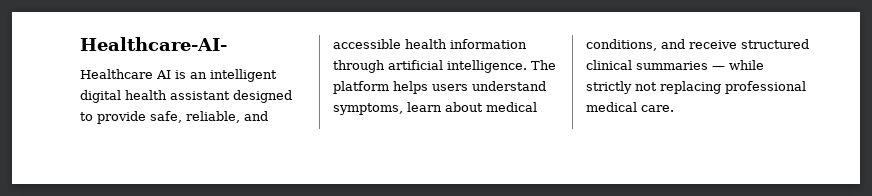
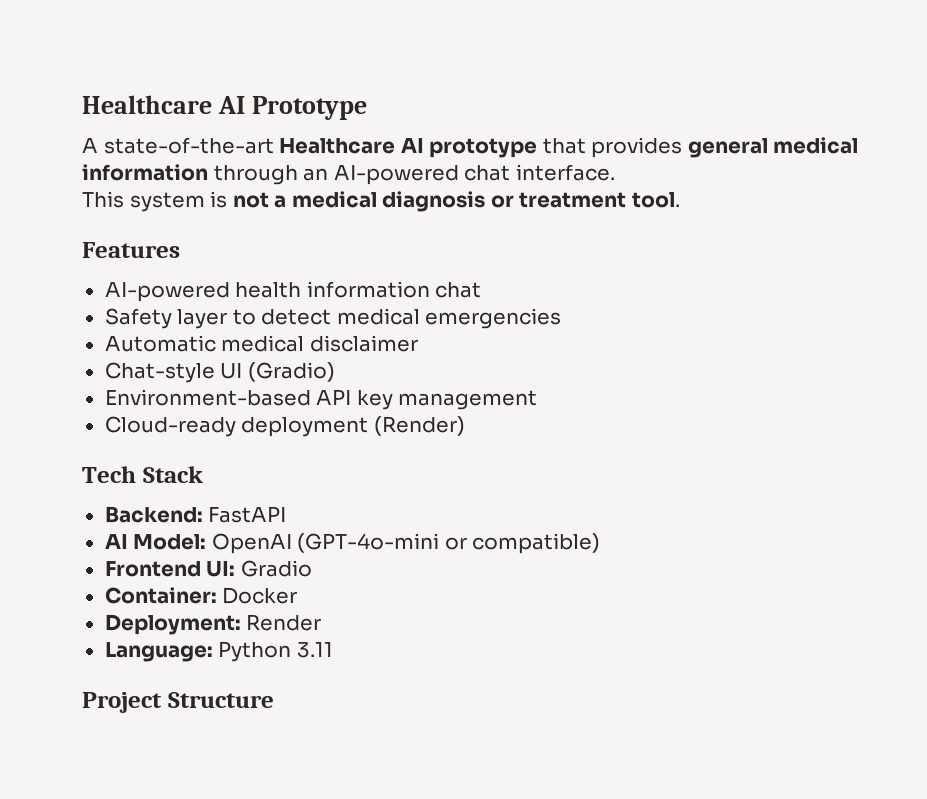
[80,37,227,51] [80,69,277,82] [80,90,292,103] [80,111,268,124] [333,39,527,49] [333,60,556,73] [333,81,546,94] [333,102,537,115] [586,39,809,51] [586,60,764,70] [586,81,806,94] [586,102,674,112] Healthcare-AI- // Healthcare AI is an intelligent digital health assistant designed to provide safe, reliable, and accessible health information through artificial intelligence. The platform helps users understand symptoms, learn about medical conditions, and receive structured clinical summaries — while strictly not replacing professional medical care. -> [82,95,367,120] [82,137,859,158] [82,164,615,185] [82,191,680,212] [82,242,180,258] [104,281,482,302] [104,308,562,329] [104,335,418,352] [104,362,335,383] [104,389,538,410] [104,416,465,437] [82,466,203,483] [104,506,287,523] [104,533,601,554] [104,560,312,577] [104,587,298,604] [104,614,322,635] [104,641,333,662] [82,692,274,713] Healthcare AI Prototype // A state-of-the-art Healthcare AI prototype that provides general medical information through an AI-powered chat interface. // This system is not a medical diagnosis or treatment tool. // Features // AI-powered health information chat // Safety layer to detect medical emergencies // Automatic medical disclaimer // Chat-style UI (Gradio) // Environment-based API key management // Cloud-ready deployment (Render) // Tech Stack // Backend: FastAPI // AI Model: OpenAI (GPT-4o-mini or compatible) // Frontend UI: Gradio // Container: Docker // Deployment: Render // Language: Python 3.11 // Project Structure

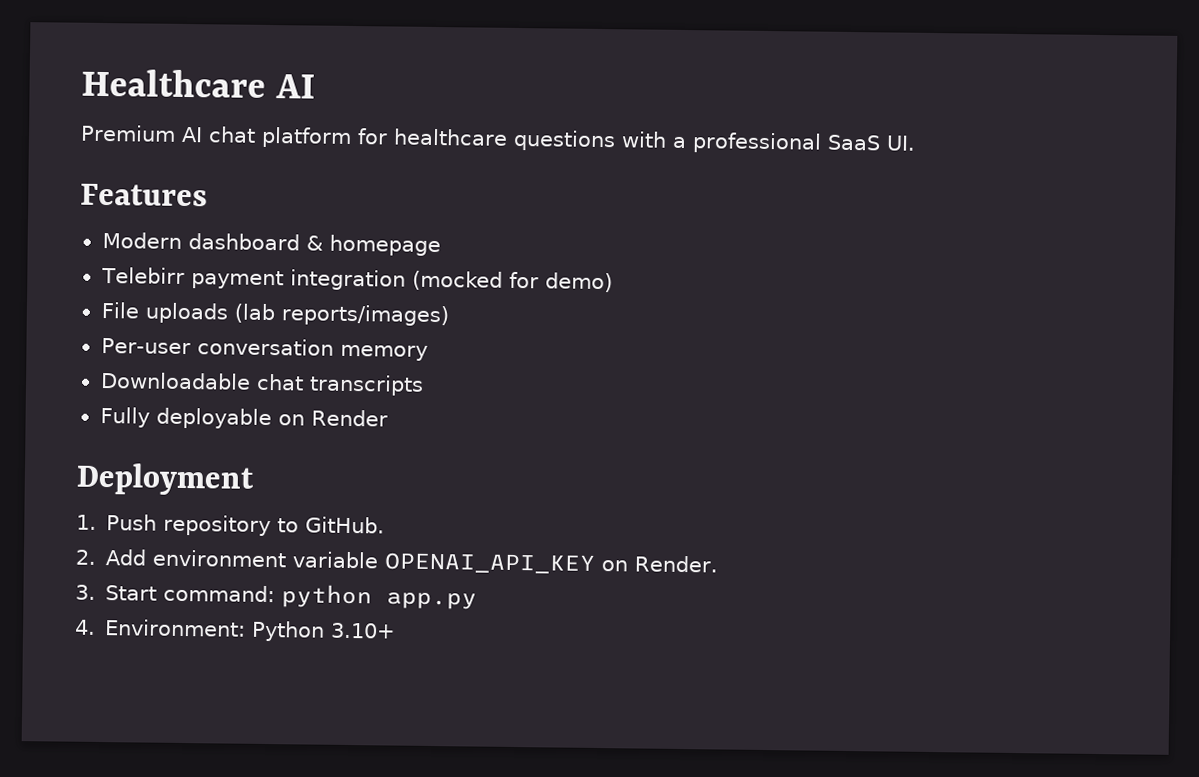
[82,95,367,120] [82,137,859,158] [82,164,615,185] [82,191,680,212] [82,242,180,258] [104,281,482,302] [104,308,562,329] [104,335,418,352] [104,362,335,383] [104,389,538,410] [104,416,465,437] [82,466,203,483] [104,506,287,523] [104,533,601,554] [104,560,312,577] [104,587,298,604] [104,614,322,635] [104,641,333,662] [82,692,274,713] Healthcare AI Prototype // A state-of-the-art Healthcare AI prototype that provides general medical information through an AI-powered chat interface. // This system is not a medical diagnosis or treatment tool. // Features // AI-powered health information chat // Safety layer to detect medical emergencies // Automatic medical disclaimer // Chat-style UI (Gradio) // Environment-based API key management // Cloud-ready deployment (Render) // Tech Stack // Backend: FastAPI // AI Model: OpenAI (GPT-4o-mini or compatible) // Frontend UI: Gradio // Container: Docker // Deployment: Render // Language: Python 3.11 // Project Structure -> [81,68,316,99] [80,124,916,154] [80,183,208,207] [101,231,441,257] [100,266,614,293] [100,301,449,327] [100,337,428,361] [99,371,424,396] [99,406,388,430] [76,462,255,496] [76,514,386,537] [75,549,719,574] [75,584,478,610] [74,619,397,642] Healthcare AI // Premium AI chat platform for healthcare questions with a professional SaaS UI. // Features // Modern dashboard & homepage // Telebirr payment integration (mocked for demo) // File uploads (lab reports/images) // Per-user conversation memory // Downloadable chat transcripts // Fully deployable on Render // Deployment // 1. Push repository to GitHub. // 2. Add environment variable OPENAI_API_KEY on Render. // 3. Start command: python app.py // 4. Environment: Python 3.10+

